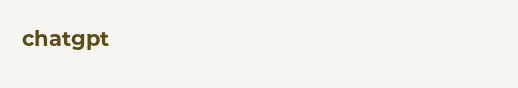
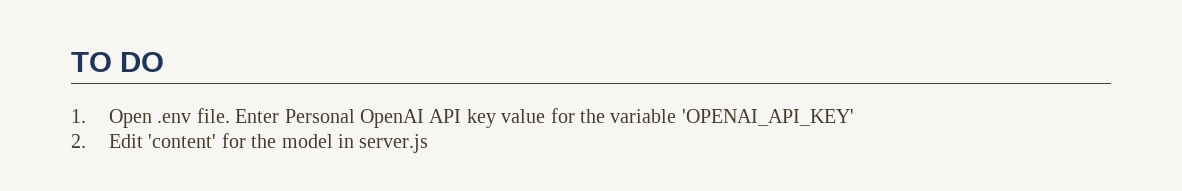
[22,30,109,50] chatgpt -> [71,52,164,72] [71,108,854,128] [71,133,429,153] TO DO // 1. Open .env file. Enter Personal OpenAI API key value for the variable 'OPENAI_API_KEY' // 2. Edit 'content' for the model in server.js

